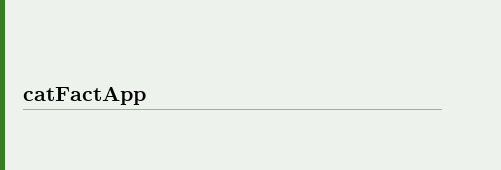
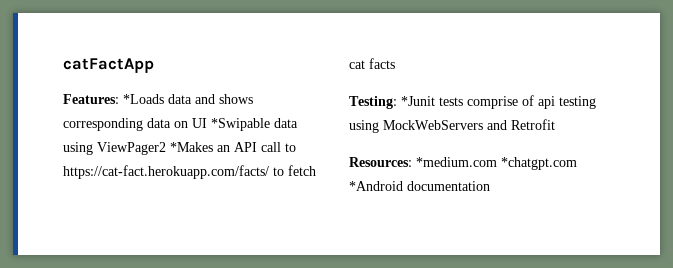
(146, 95) none -> [63,94,253,104] [63,118,298,131] [63,142,296,155] [63,165,316,179] [349,58,395,69] [349,95,596,109] [349,119,555,133] [349,157,577,170] [349,181,490,191] // Features: *Loads data and shows corresponding data on UI *Swipable data using ViewPager2 *Makes an API call to https://cat-fact.herokuapp.com/facts/ to fetch cat facts // Testing: *Junit tests comprise of api testing using MockWebServers and Retrofit // Resources: *medium.com *chatgpt.com *Android documentation

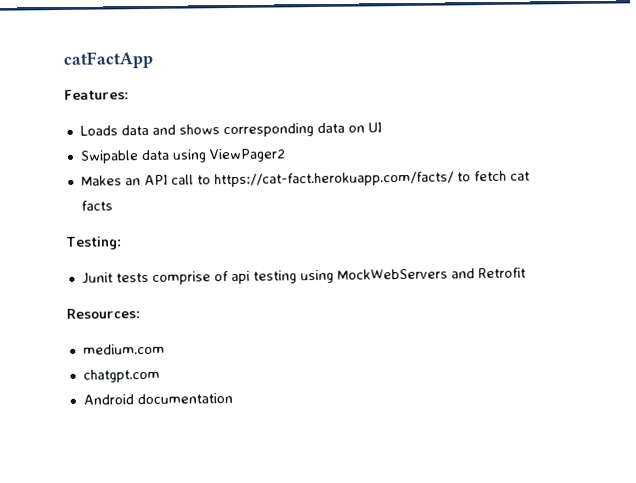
[123,94,164,104] *Loads -> [79,125,118,136] // Loads
[211,118,270,131] *Swipable -> [79,150,139,164] // Swipable
[170,142,213,152] *Makes -> [80,175,122,186] // Makes
[401,96,435,106] *Junit -> [81,272,113,284] // Junit
[416,157,577,170] [349,181,403,191] *medium.com *chatgpt.com *Android -> [82,343,165,355] [82,368,160,383] [82,394,134,405] // medium.com // chatgpt.com // Android

